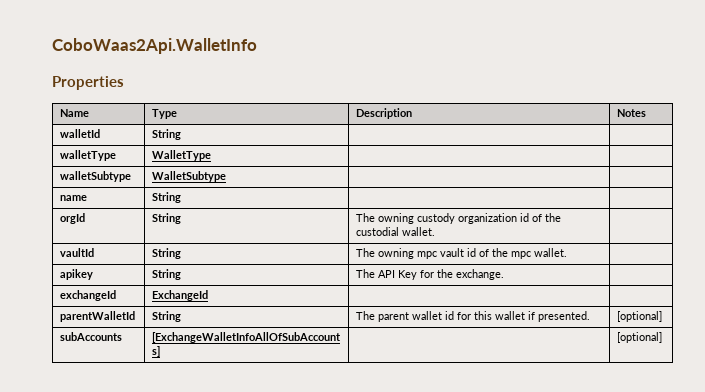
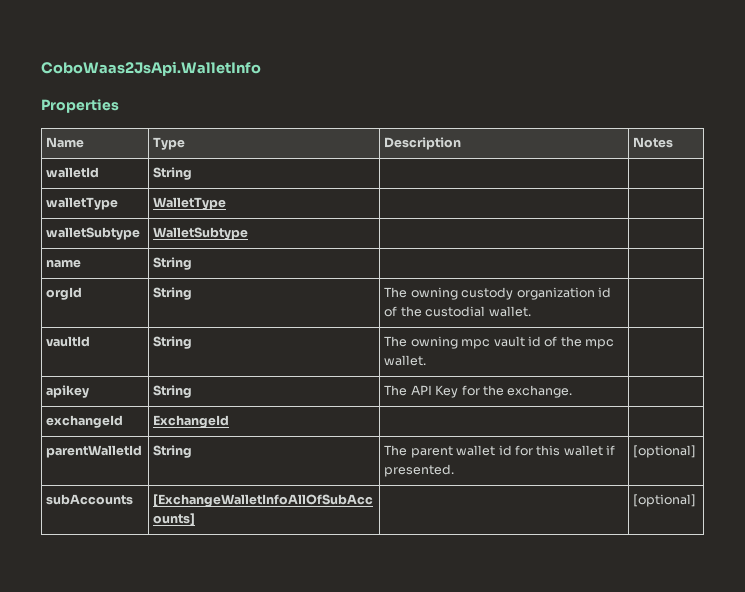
[52,38,257,54] CoboWaas2Api.WalletInfo -> [41,61,261,76] CoboWaas2JsApi.WalletInfo

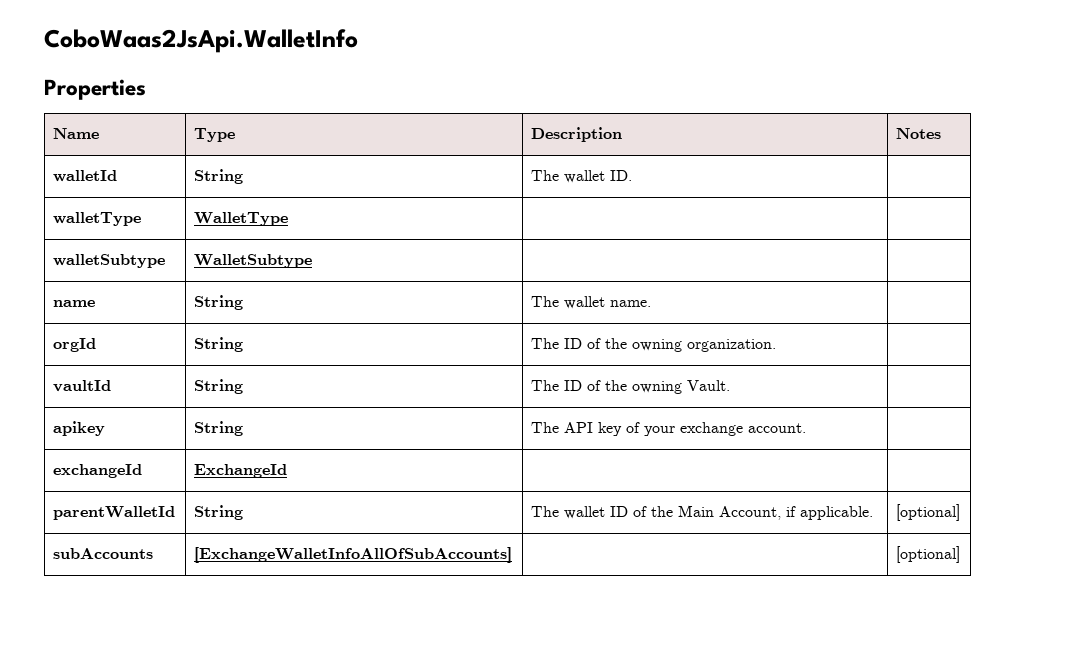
(193, 173) none -> [531,170,633,183] The wallet ID.
(193, 263) none -> [531,296,652,309] The wallet name.
[410,287,611,300] [384,306,531,317] [46,336,91,347] [153,336,193,349] [384,336,614,349] [384,355,427,366] owning custody organization id of the custodial wallet. | // vaultId | String | The owning mpc vault id of the mpc wallet. -> [564,338,777,352] [53,380,112,392] [194,379,244,394] [531,380,731,394] ID of the owning organization. | // vaultId | String | The ID of the owning Vault.
[435,385,573,398] Key for the exchange. -> [598,422,807,436] key of your exchange account.
[410,445,615,458] [384,464,455,477] parent wallet id for this wallet if presented. -> [564,505,874,520] wallet ID of the Main Account, if applicable.

